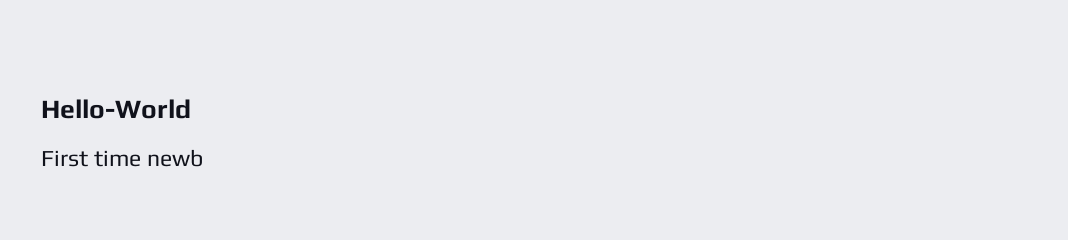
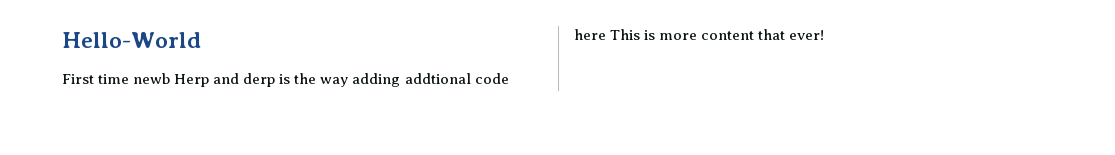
(204, 158) none -> [174,73,509,87] [574,29,825,40] Herp and derp is the way adding addtional code here This is more content that ever!

